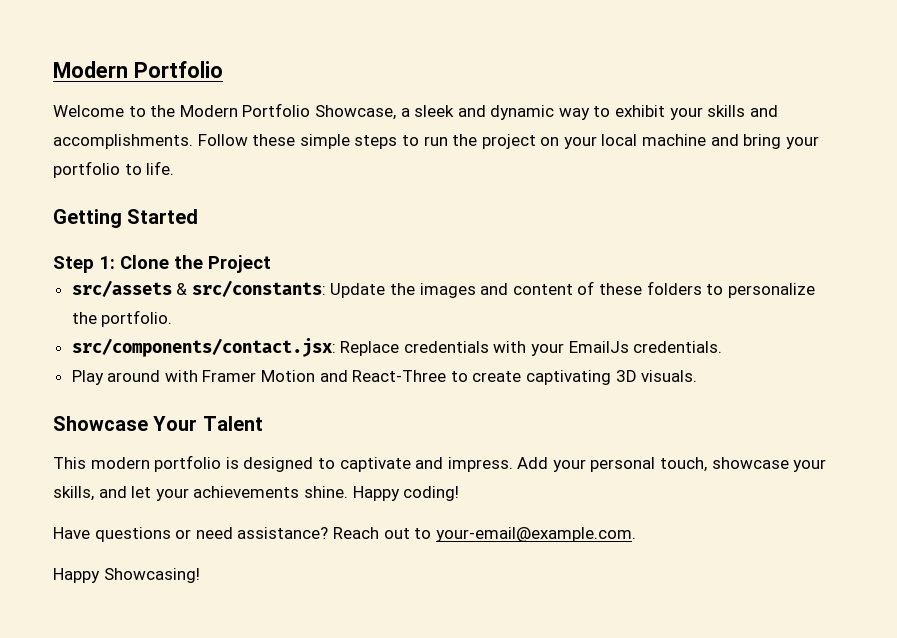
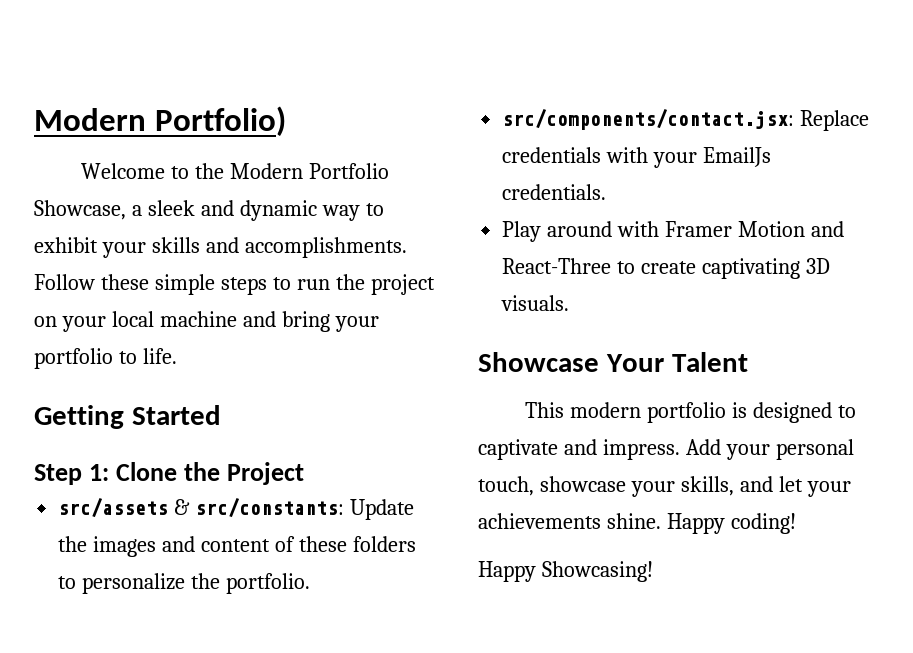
[53,61,223,78] Modern Portfolio -> [34,106,286,136] Modern Portfolio)
[53,527,636,542] // Have questions or need assistance? Reach out to your-email@example.com. -> (796, 523) none

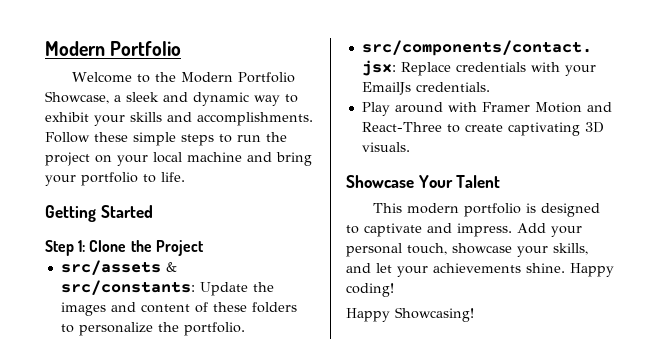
[34,106,286,136] Modern Portfolio) -> [45,41,182,56] Modern Portfolio

